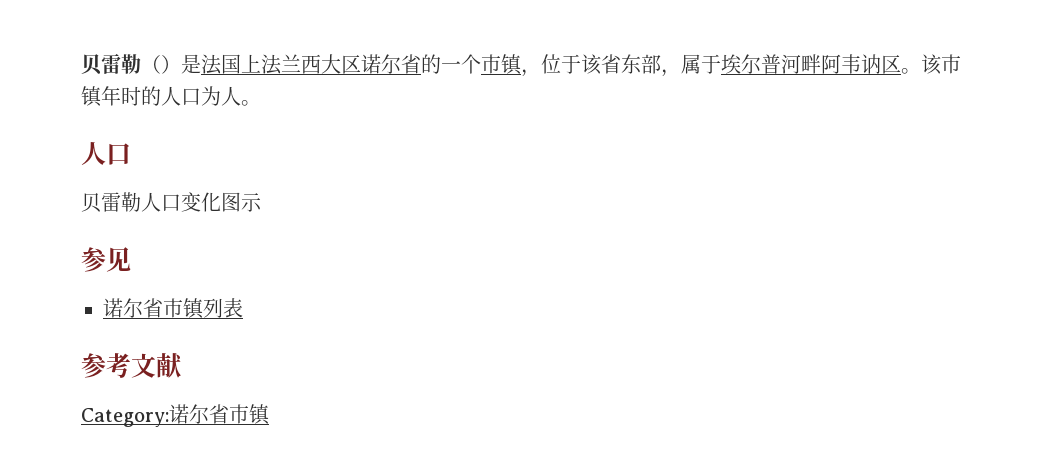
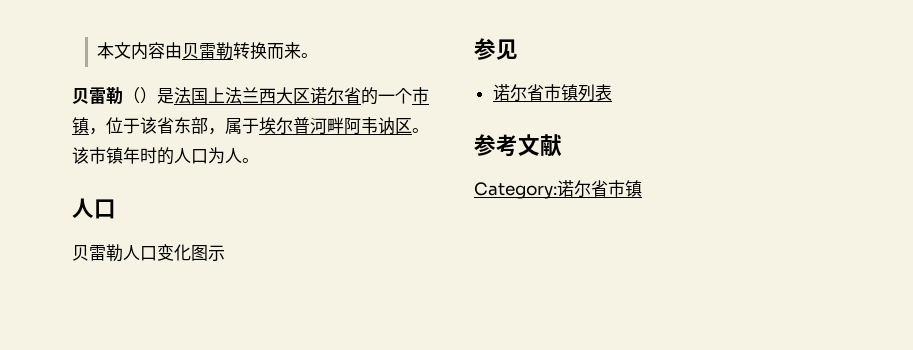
(81, 64) none -> [97,42,319,60] 本文内容由贝雷勒转换而来。 //

